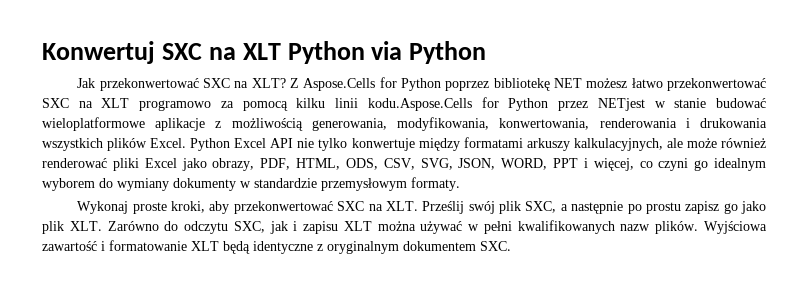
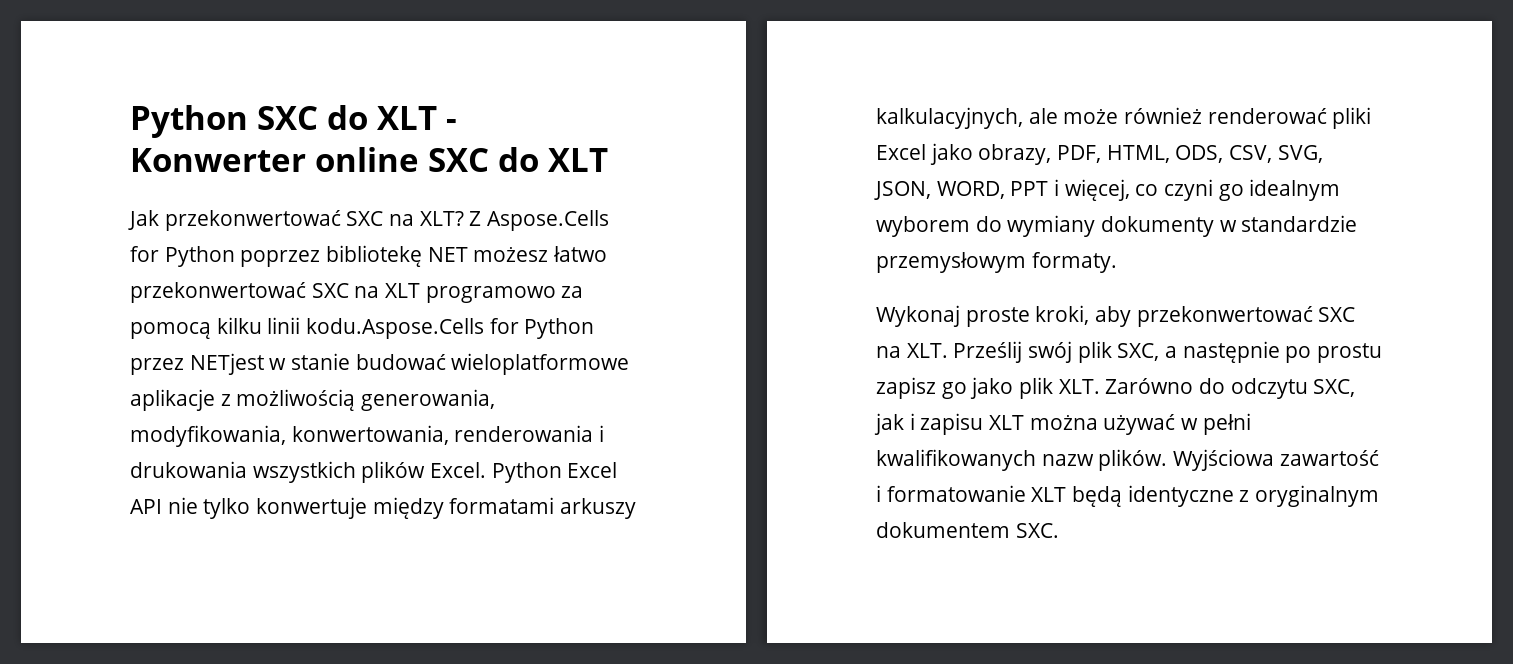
[42,41,487,64] Konwertuj SXC na XLT Python via Python -> [130,105,457,138] [130,147,608,172] Python SXC do XLT - Konwerter online SXC do XLT

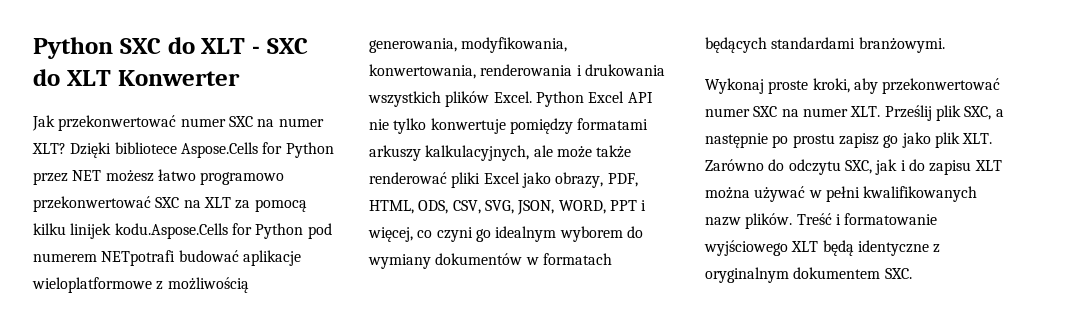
[130,147,608,172] Konwerter online SXC do XLT -> [266,38,308,54] [33,69,240,86] SXC do XLT Konwerter
[346,211,482,226] SXC na XLT? Z -> [180,116,324,127] [32,142,177,158] numer SXC na numer XLT? Dzięki bibliotece
[240,245,423,267] poprzez bibliotekę -> [33,172,68,185] przez
(608, 254) none -> [200,172,285,185] programowo
[425,286,556,303] programowo -> (231, 202) none
[267,317,301,334] linii -> [70,223,112,239] linijek
[130,353,630,375] [130,389,215,411] przez NETjest w stanie budować wieloplatformowe aplikacje -> [307,223,332,239] [33,250,301,266] [32,277,152,293] pod numerem NETpotrafi budować aplikacje wieloplatformowe
[372,497,444,519] między -> [509,118,573,134] pomiędzy
[1124,107,1203,124] również -> [596,145,632,158] także
[1101,215,1358,237] [876,252,1117,273] dokumenty w standardzie przemysłowym formaty. -> [435,253,612,265] [705,37,945,53] dokumentów w formatach będących standardami branżowymi.
[1318,307,1356,322] [876,346,901,358] SXC na -> [705,106,848,117] numer SXC na numer
[1027,341,1072,363] swój -> (932, 113) none
(915, 421) none -> [908,159,925,171] do
[1172,449,1379,471] Wyjściowa zawartość -> [796,213,832,225] Treść
(1026, 493) none -> [704,240,788,256] wyjściowego

